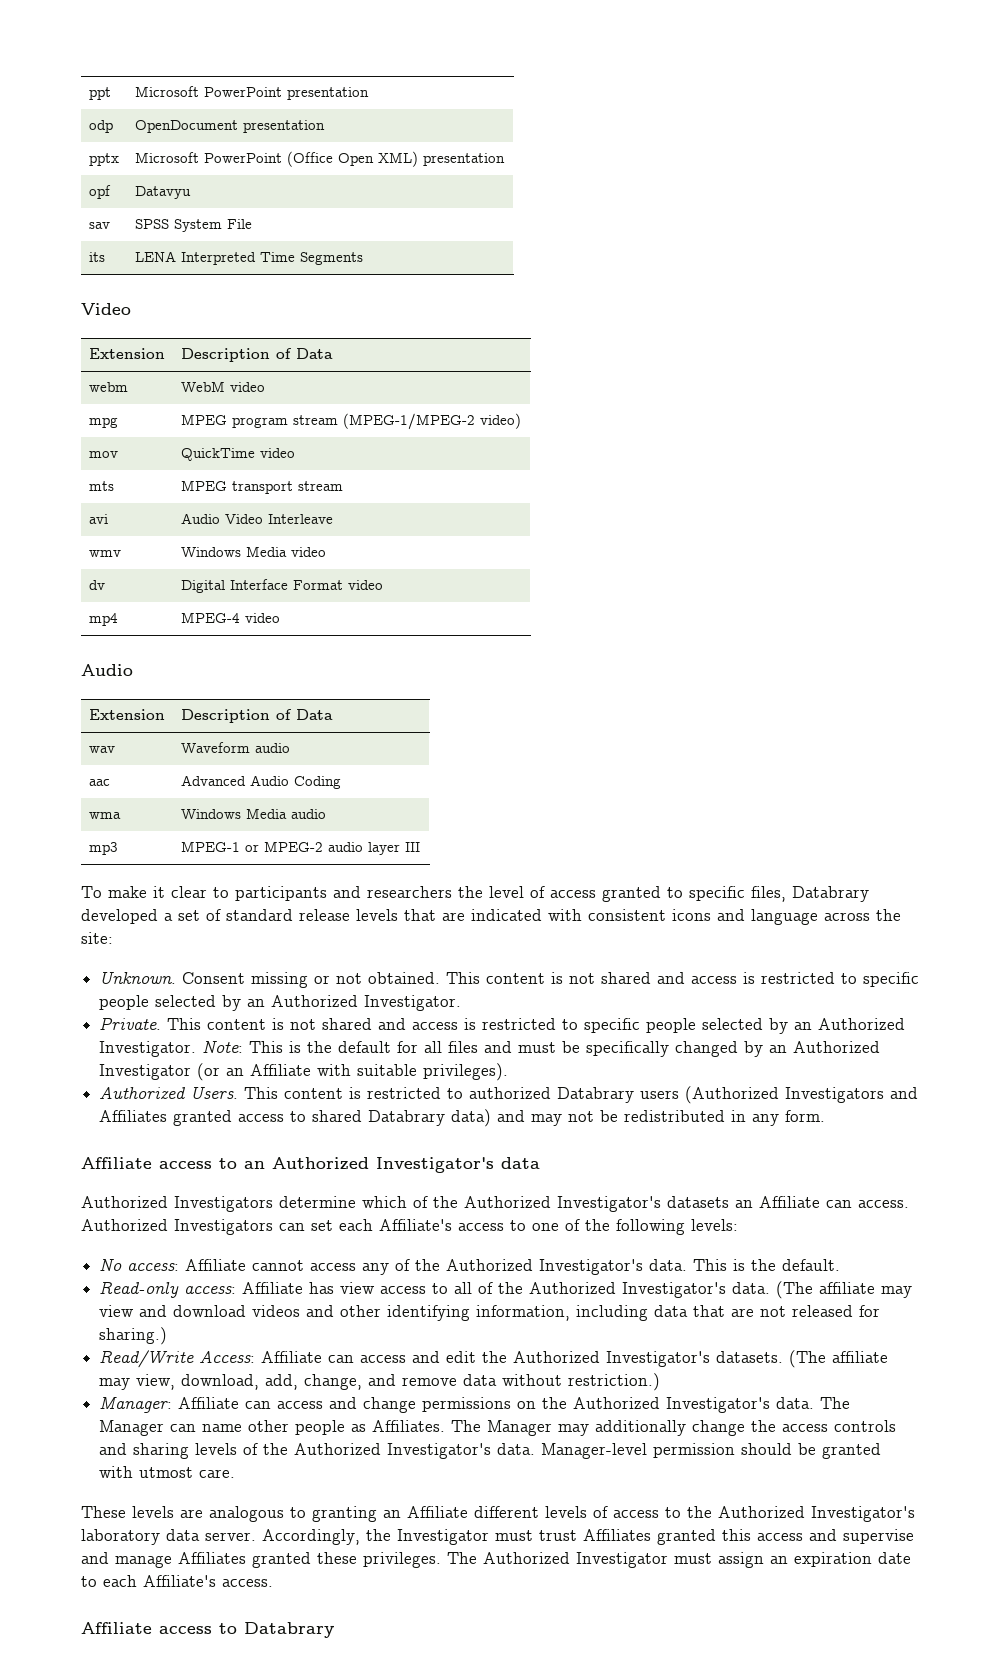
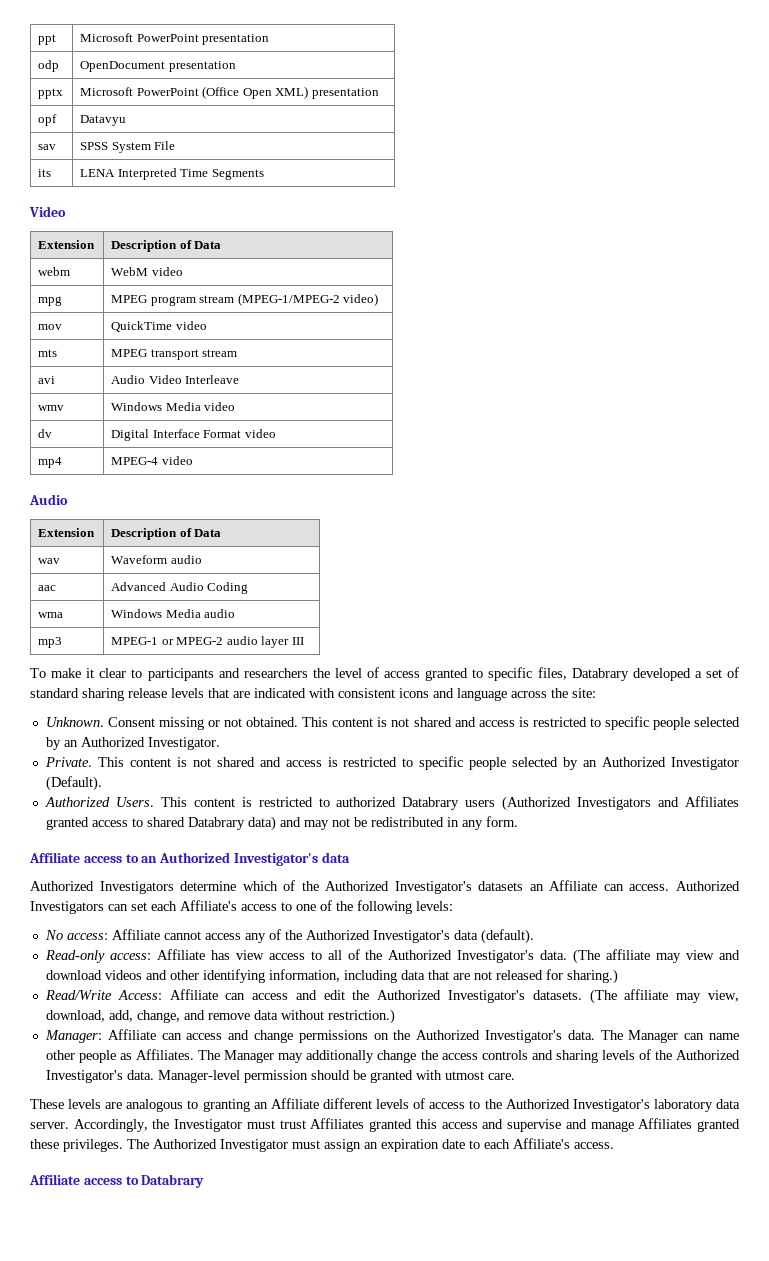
(293, 915) none -> [82,688,124,701] sharing
[99,1040,881,1057] [99,1063,509,1081] Investigator. Note: This is the default for all files and must be specifically changed by an Authorized Investigator (or an Affiliate with suitable privileges). -> [671,757,740,770] [45,776,102,791] Investigator (Default).
[649,1259,841,1271] data. This is the default. -> [453,929,534,944] data (default).

